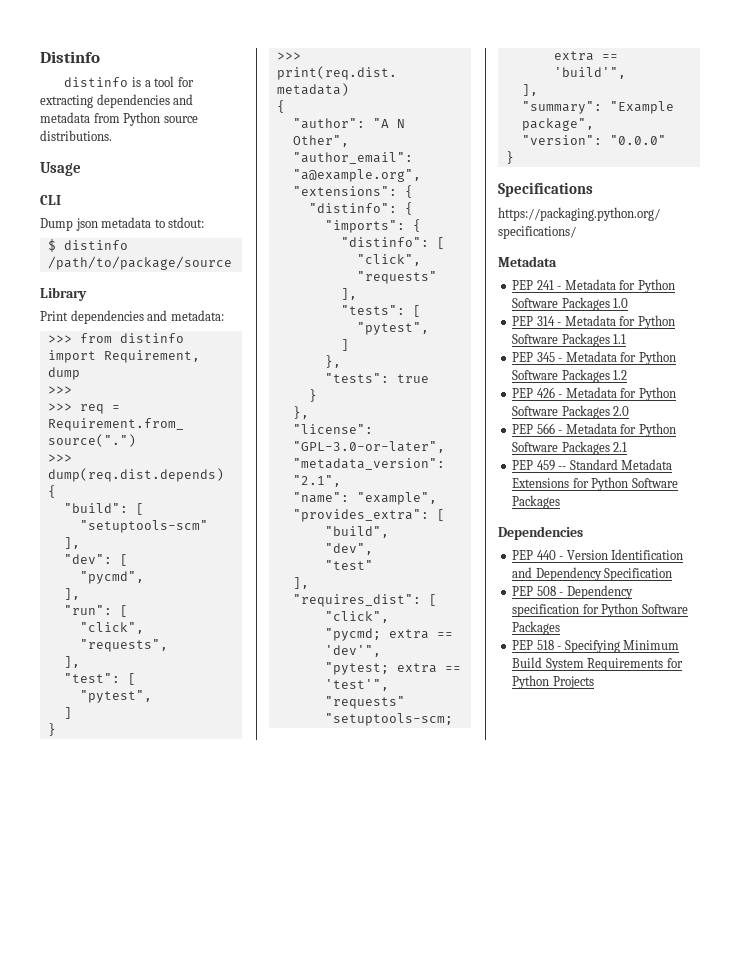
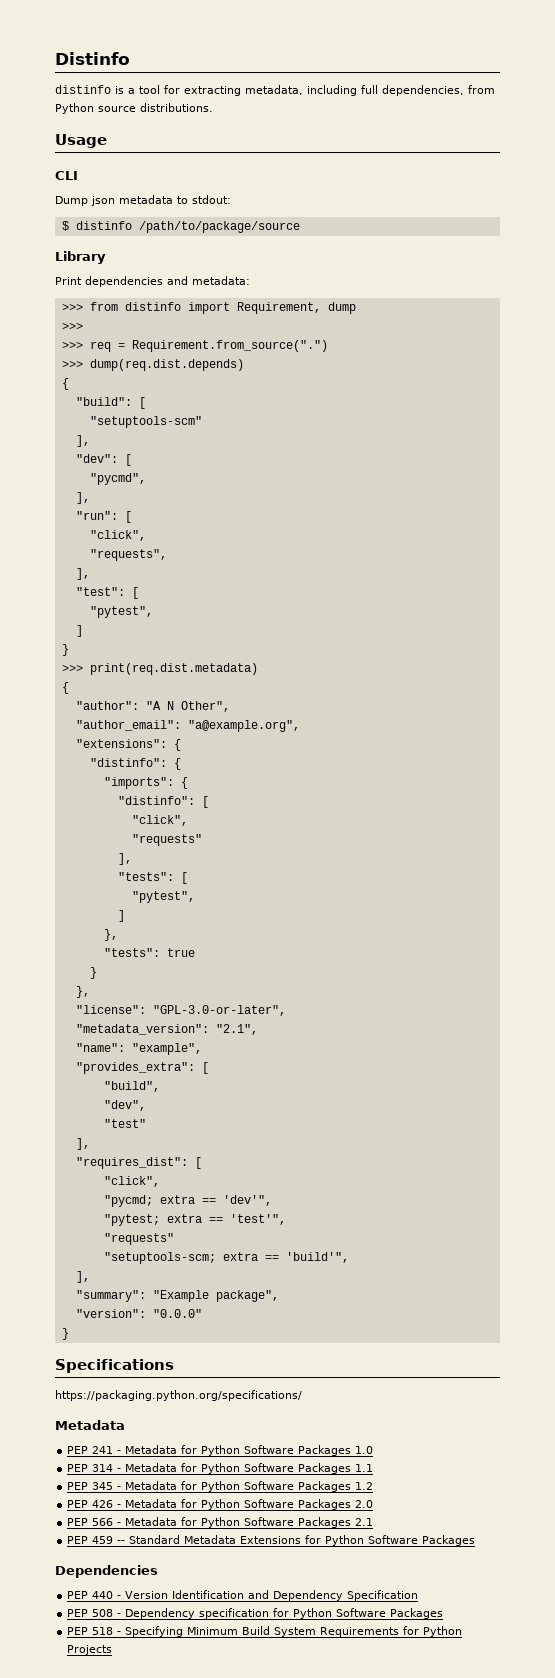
[96,94,194,108] [40,112,90,123] dependencies and metadata -> [245,85,464,96] metadata, including full dependencies,

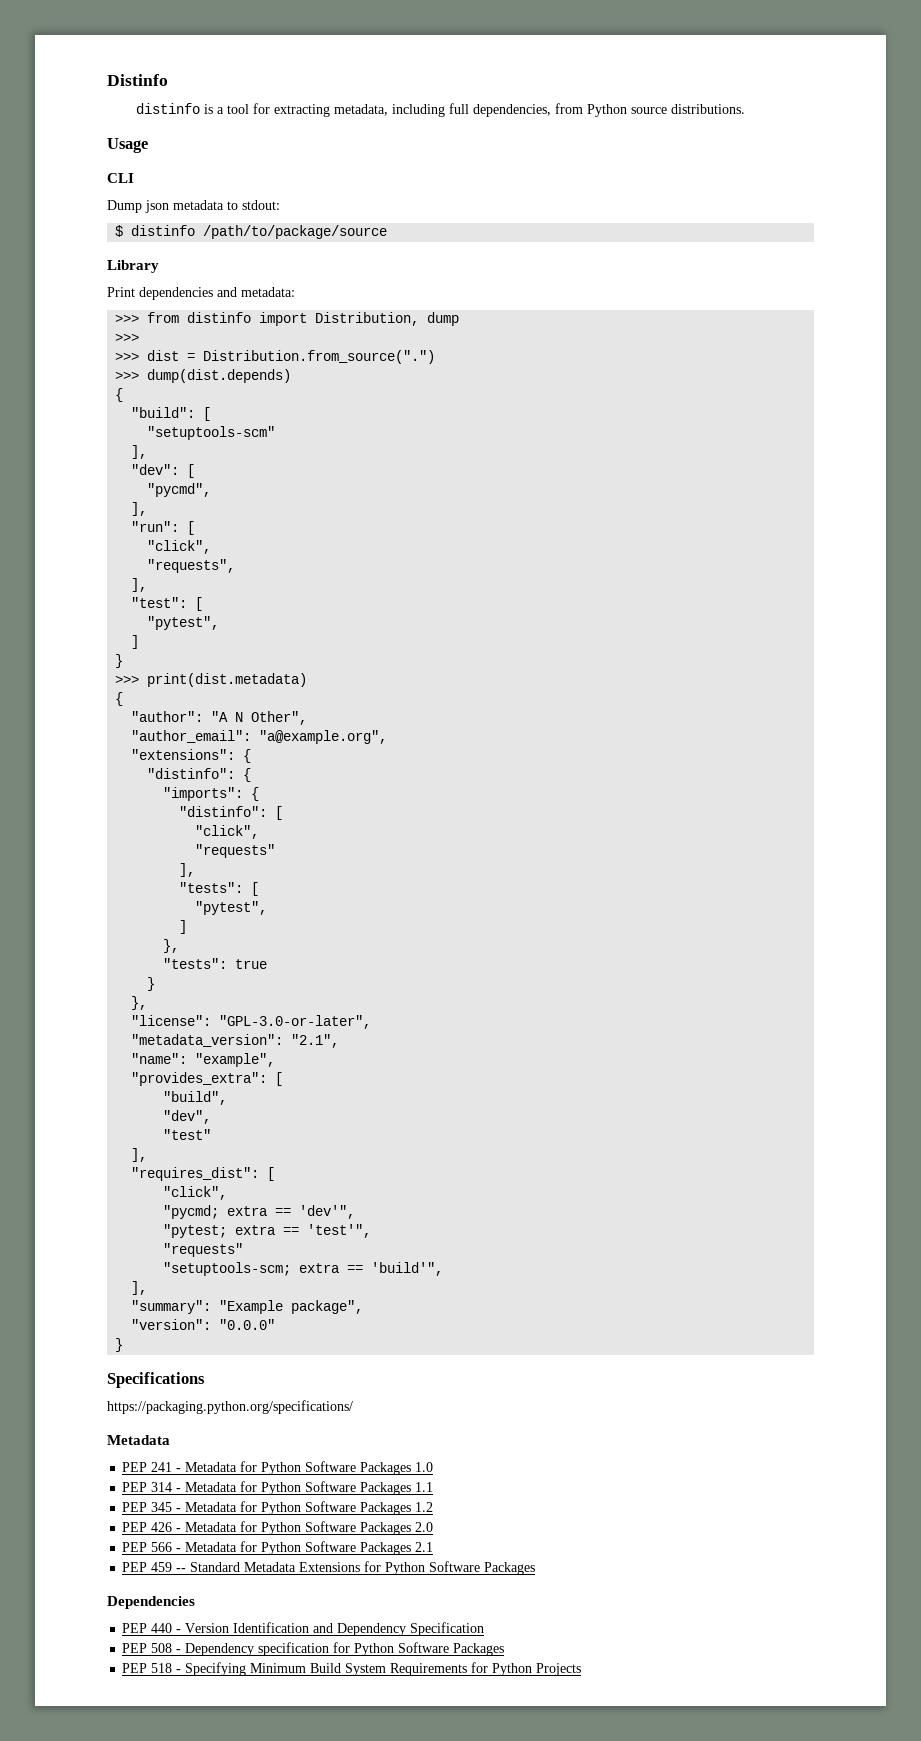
[236,302,321,314] Requirement, -> [315,312,420,326] Distribution,
[89,340,328,352] [61,359,244,371] req = Requirement.from_source(".") // >>> dump(req.dist.depends) -> [147,350,436,364] [115,369,292,383] dist = Distribution.from_source(".") // >>> dump(dist.depends)
[89,663,258,675] print(req.dist.metadata) -> [147,673,308,687] print(dist.metadata)

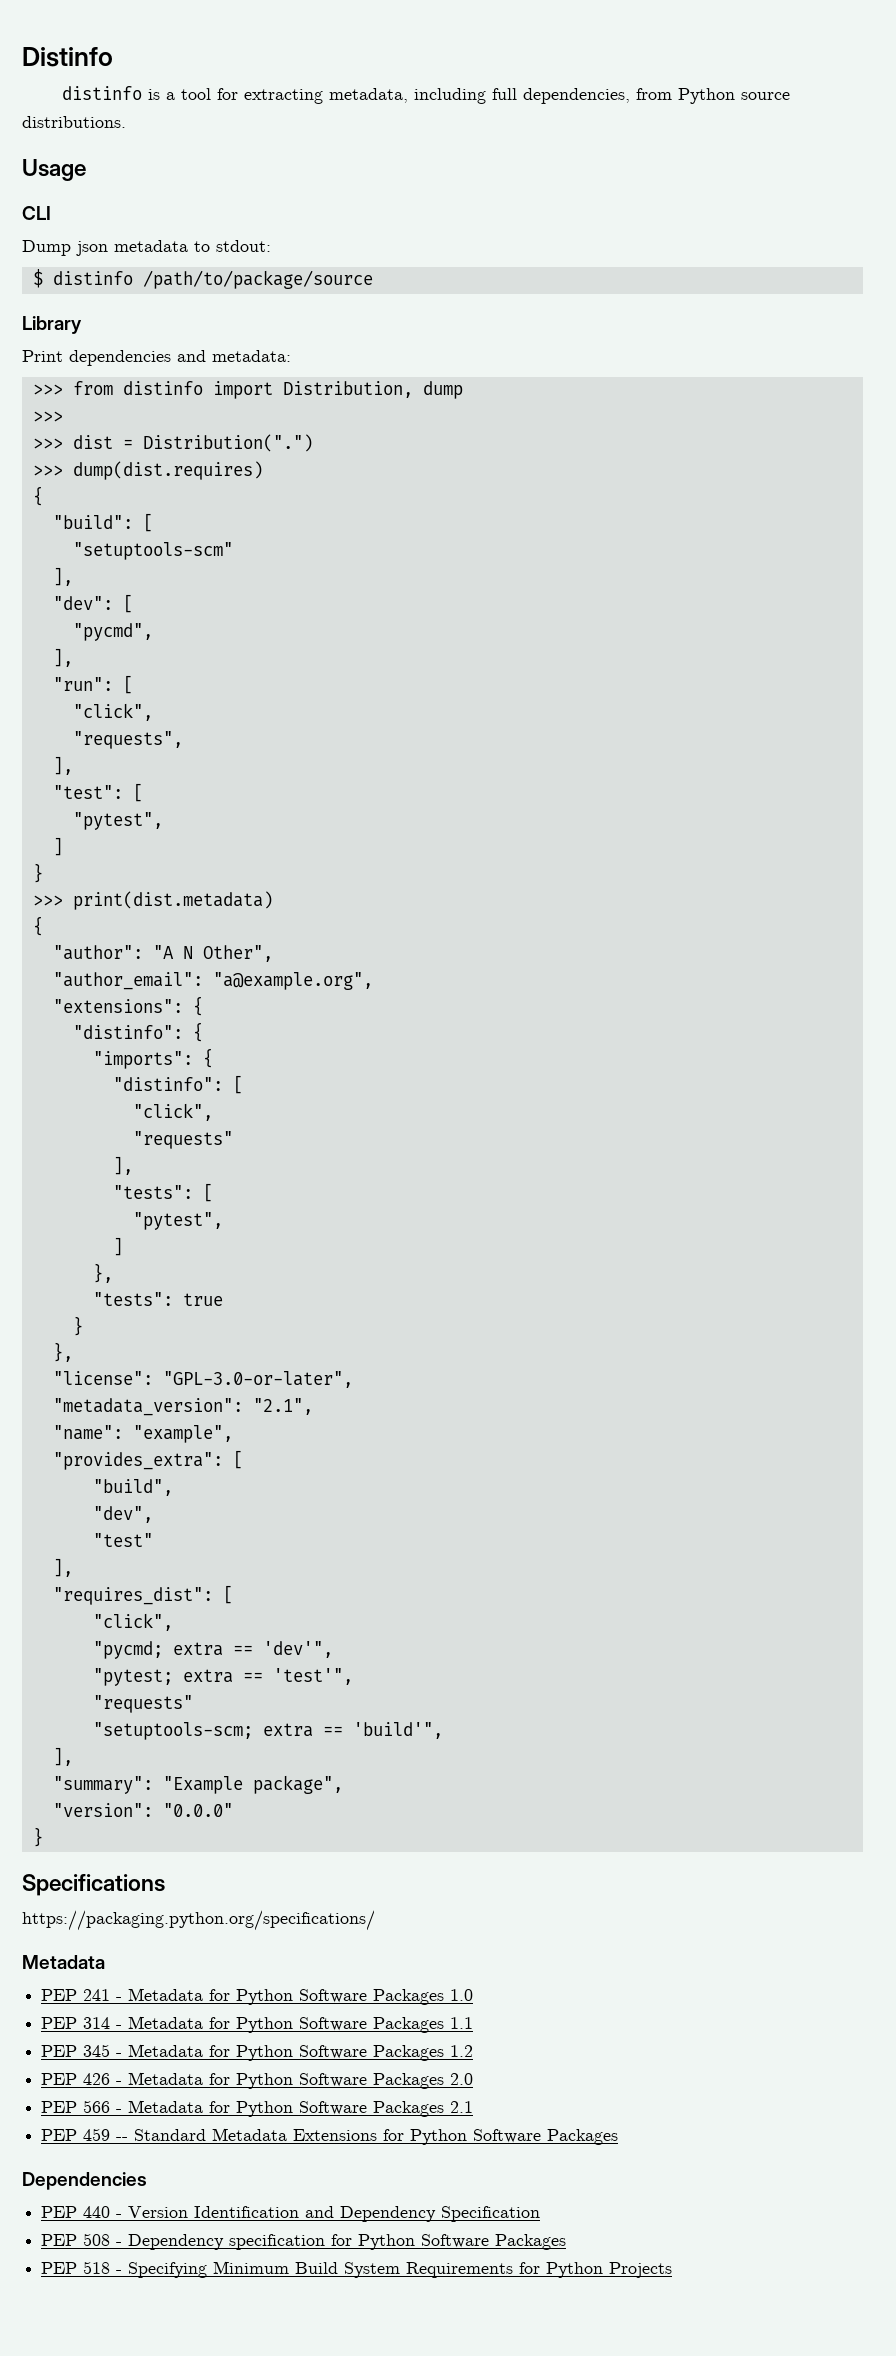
[203,350,436,364] [115,369,292,383] Distribution.from_source(".") // >>> dump(dist.depends) -> [142,434,313,452] [32,461,263,480] Distribution(".") // >>> dump(dist.requires)

